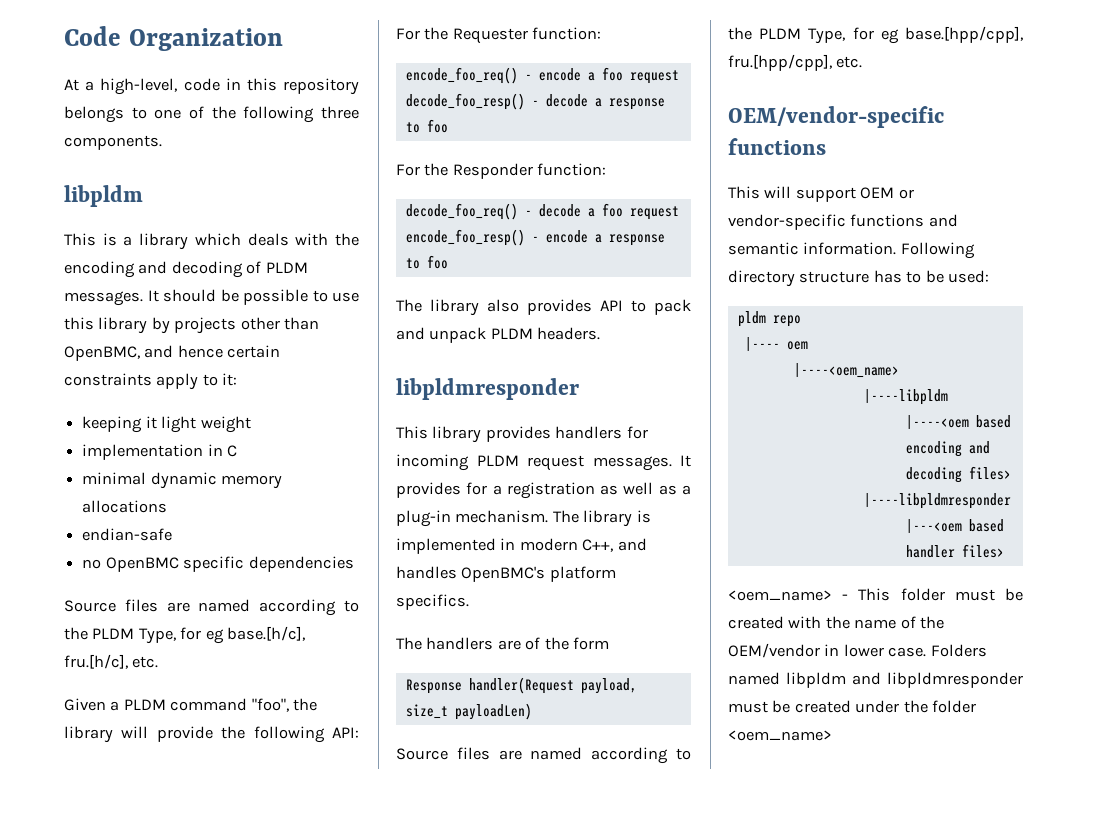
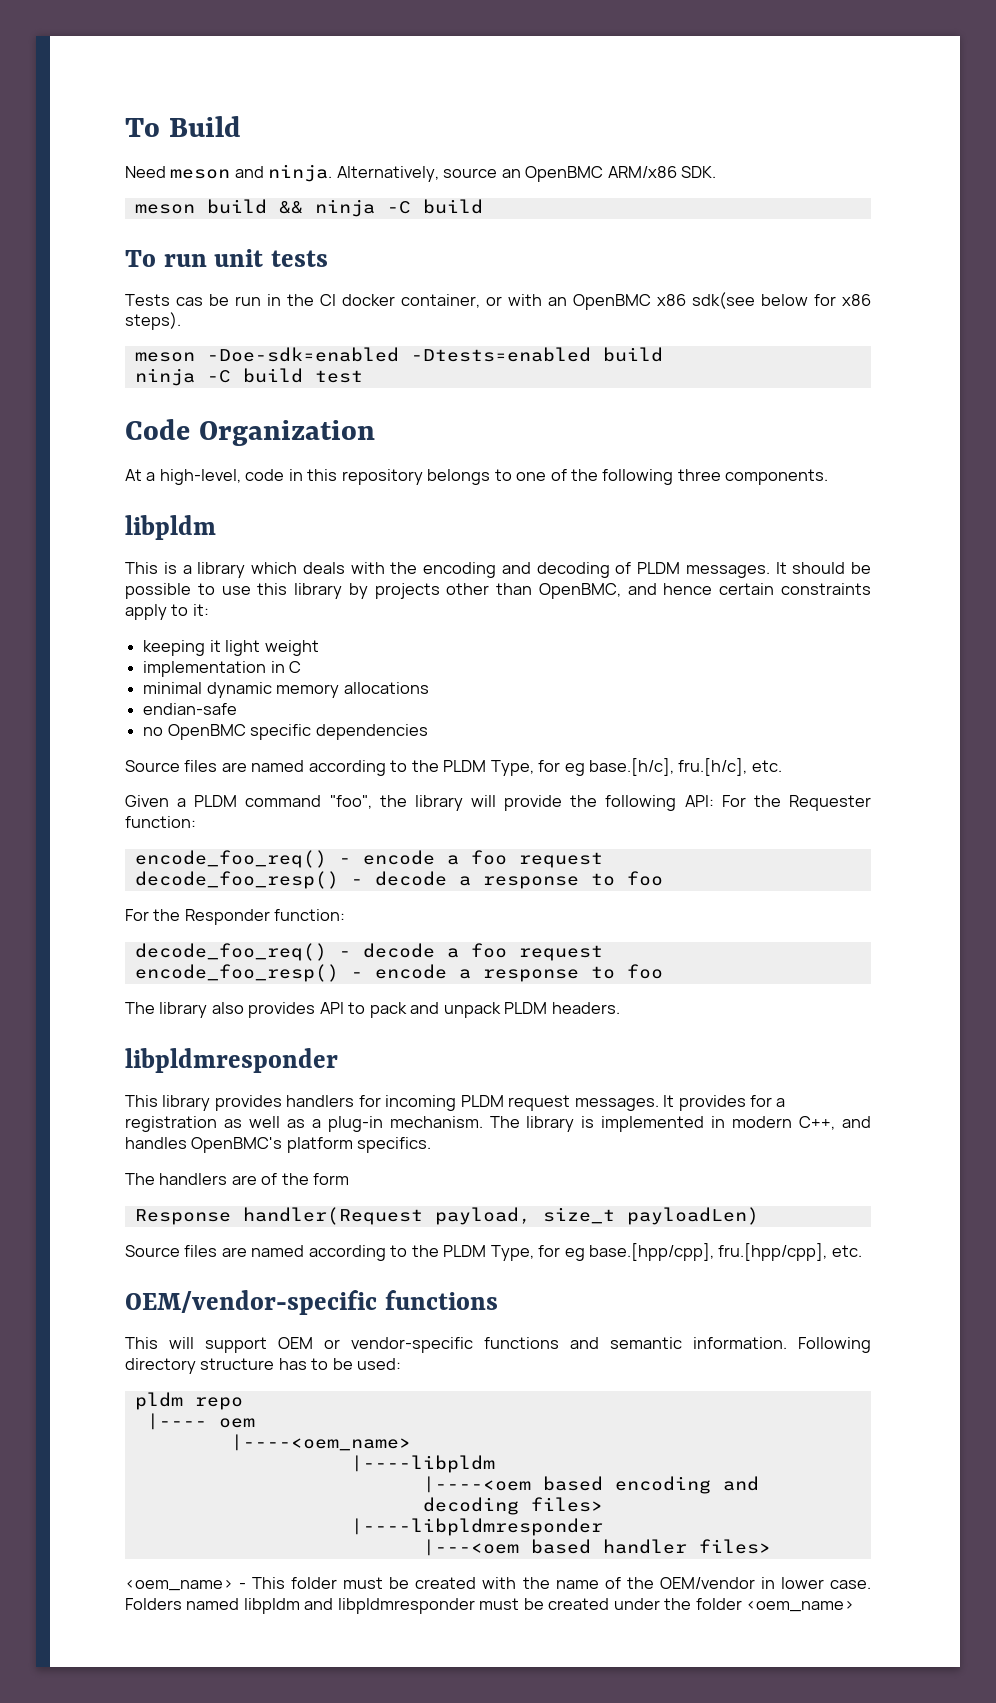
(64, 36) none -> [125,116,241,137] [125,164,717,182] [134,199,483,217] [125,249,329,267] [125,292,871,310] [125,312,181,330] [134,347,663,362] [134,368,363,386] To Build // Need meson and ninja. Alternatively, source an OpenBMC ARM/x86 SDK. // meson build && ninja -C build // To run unit tests // Tests cas be run in the CI docker container, or with an OpenBMC x86 sdk(see below for x86 steps). // meson -Doe-sdk=enabled -Dtests=enabled build // ninja -C build test //

